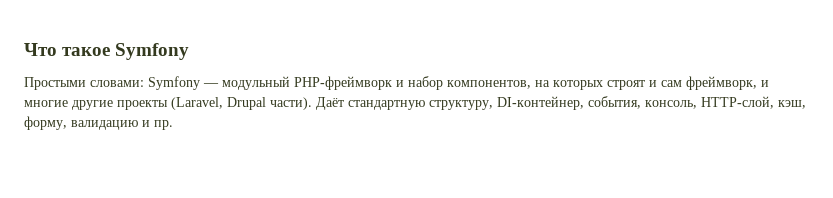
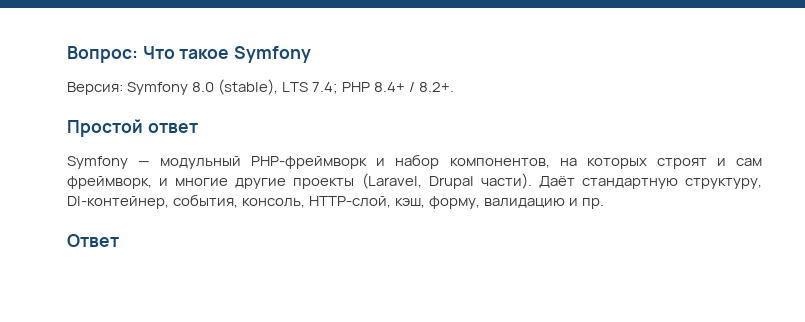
(24, 49) none -> [67,46,138,63] Вопрос:
[24,77,144,90] Простыми словами: -> [67,79,455,95] [67,119,198,137] Версия: Symfony 8.0 (stable), LTS 7.4; PHP 8.4+ / 8.2+. // Простой ответ //
(173, 125) none -> [67,234,119,247] // Ответ

